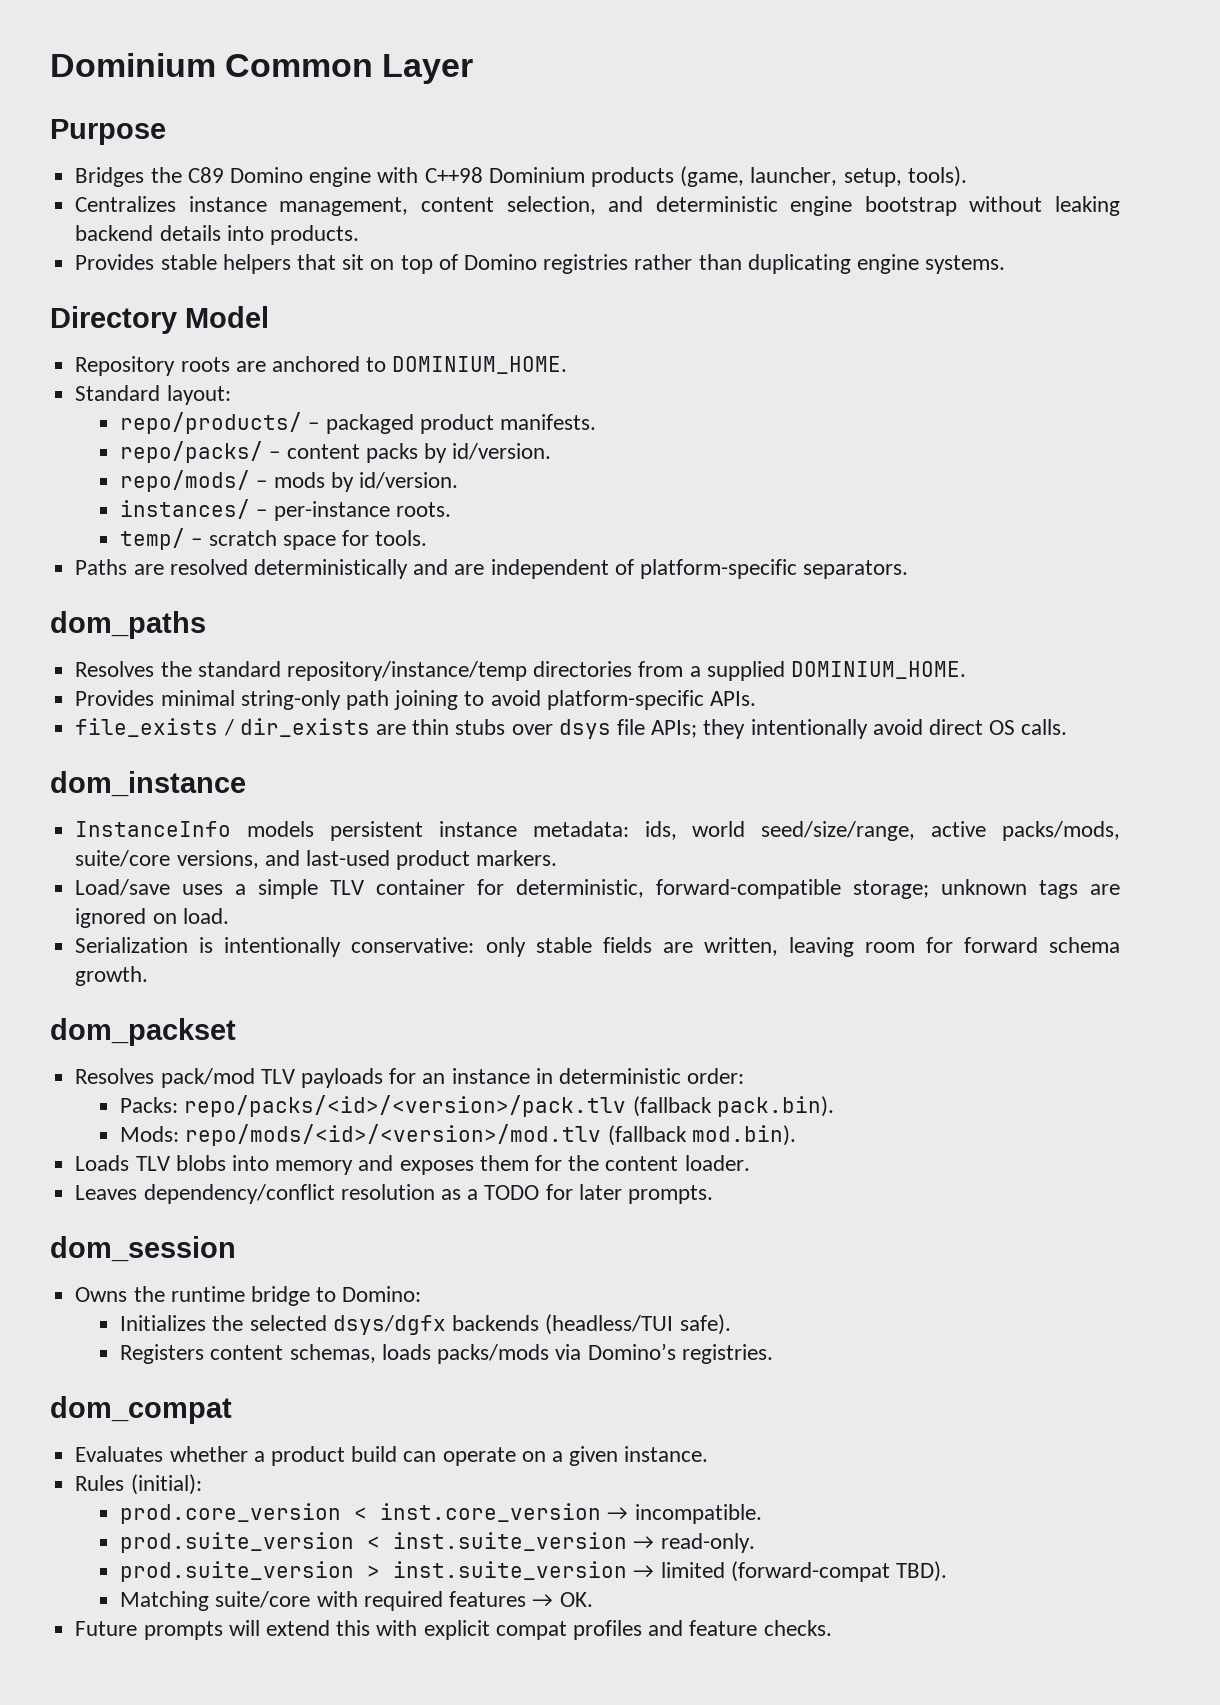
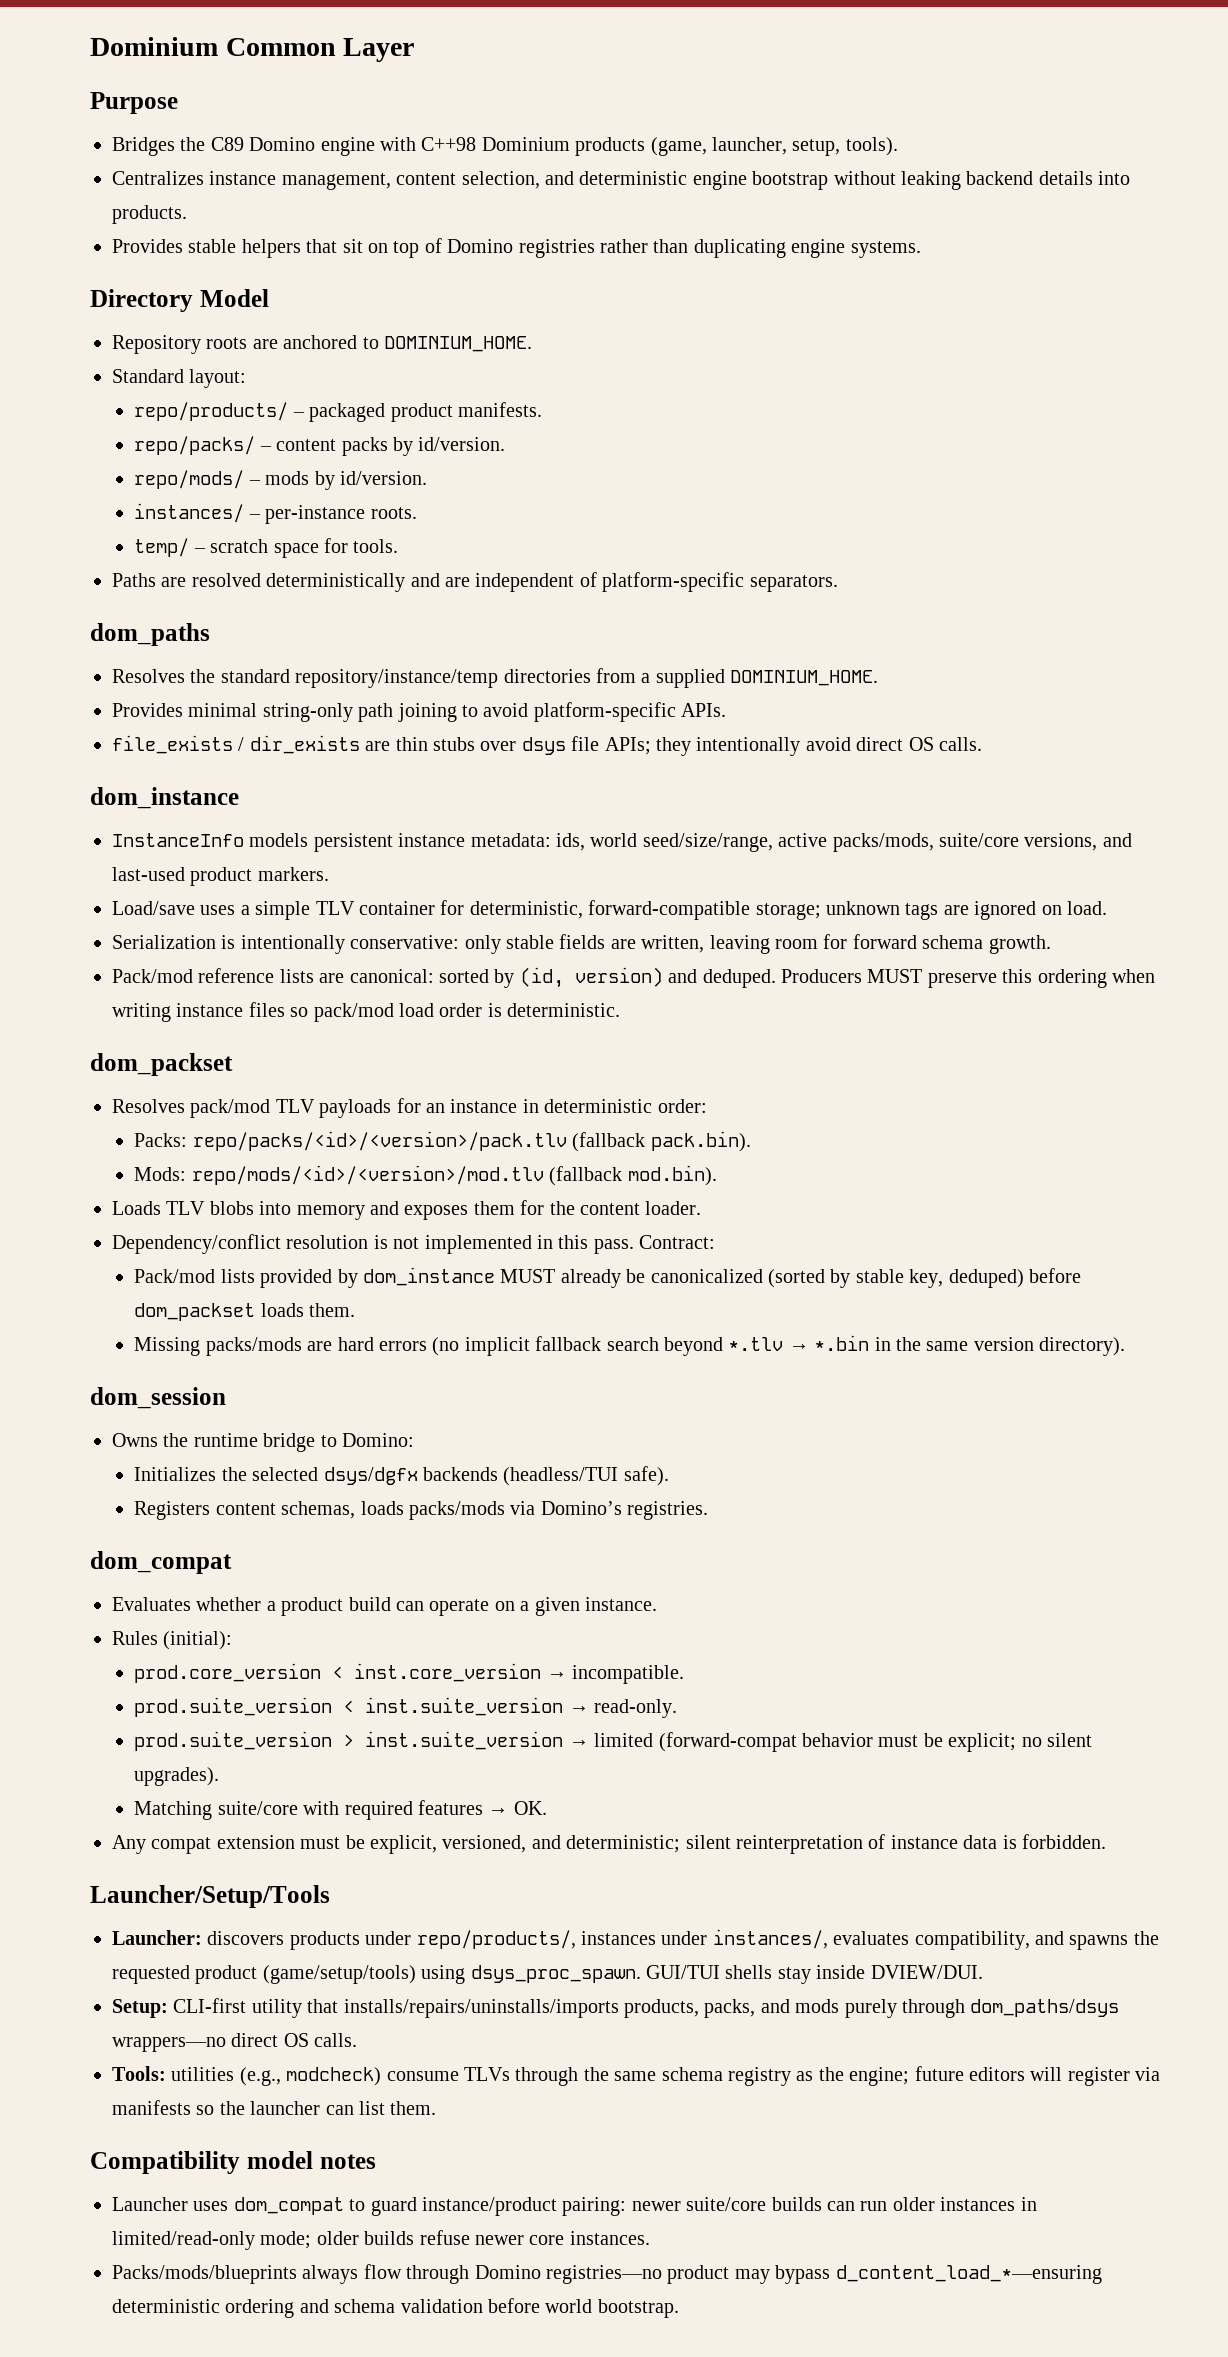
(149, 976) none -> [112,967,1155,988] [112,1002,621,1022] // Pack/mod reference lists are canonical: sorted by (id, version) and deduped. Producers MUST preserve this ordering when writing instance files so pack/mod load order is deterministic.
[75,1184,713,1204] Leaves dependency/conflict resolution as a TODO for later prompts. -> [112,1234,716,1254] [134,1267,1081,1288] [134,1303,356,1321] [134,1335,1126,1356] Dependency/conflict resolution is not implemented in this pass. Contract: // Pack/mod lists provided by dom_instance MUST already be canonicalized (sorted by stable key, deduped) before dom_packset loads them. // Missing packs/mods are hard errors (no implicit fallback search beyond *.tlv → *.bin in the same version directory).
[896,1561,948,1582] TBD). -> [801,1733,1092,1752] [134,1767,220,1786] behavior must be explicit; no silent upgrades).
[75,1620,832,1640] Future prompts will extend this with explicit compat profiles and feature checks. -> [112,1834,1106,1854] [90,1885,330,1908] [112,1929,1159,1950] [112,1965,983,1984] [112,1998,1120,2018] [112,2033,358,2052] [112,2066,1161,2086] [112,2100,437,2115] [90,2151,376,2174] [112,2197,1037,2216] [112,2230,650,2250] [112,2264,1102,2284] [112,2298,679,2318] Any compat extension must be explicit, versioned, and deterministic; silent reinterpretation of instance data is forbidden. // Launcher/Setup/Tools // Launcher: discovers products under repo/products/, instances under instances/, evaluates compatibility, and spawns the requested product (game/setup/tools) using dsys_proc_spawn. GUI/TUI shells stay inside DVIEW/DUI. // Setup: CLI-first utility that installs/repairs/uninstalls/imports products, packs, and mods purely through dom_paths/dsys wrappers—no direct OS calls. // Tools: utilities (e.g., modcheck) consume TLVs through the same schema registry as the engine; future editors will register via manifests so the launcher can list them. // Compatibility model notes // Launcher uses dom_compat to guard instance/product pairing: newer suite/core builds can run older instances in limited/read-only mode; older builds refuse newer core instances. // Packs/mods/blueprints always flow through Domino registries—no product may bypass d_content_load_*—ensuring deterministic ordering and schema validation before world bootstrap.

